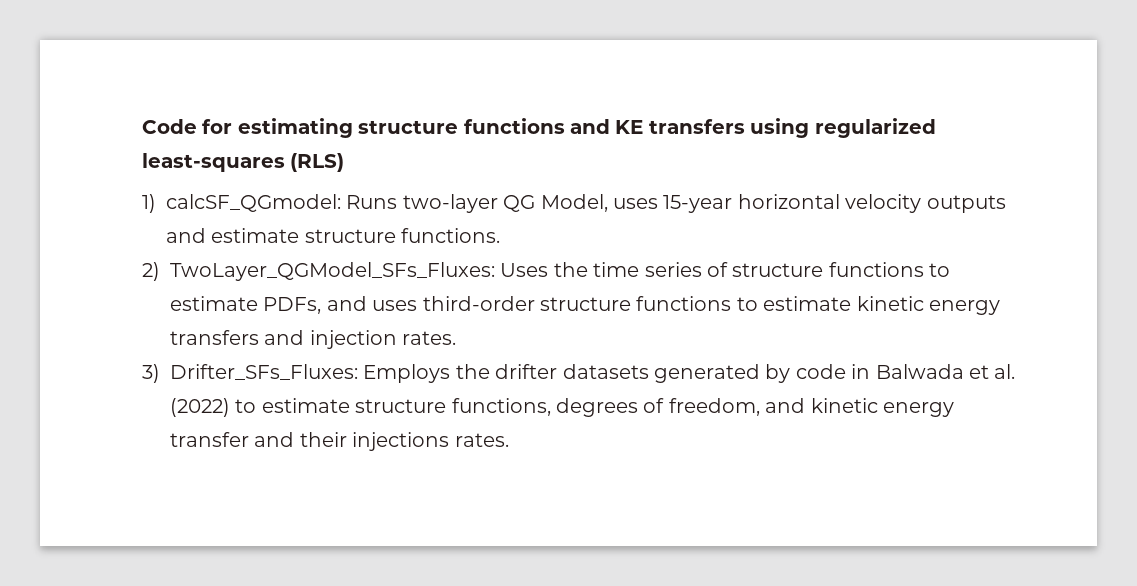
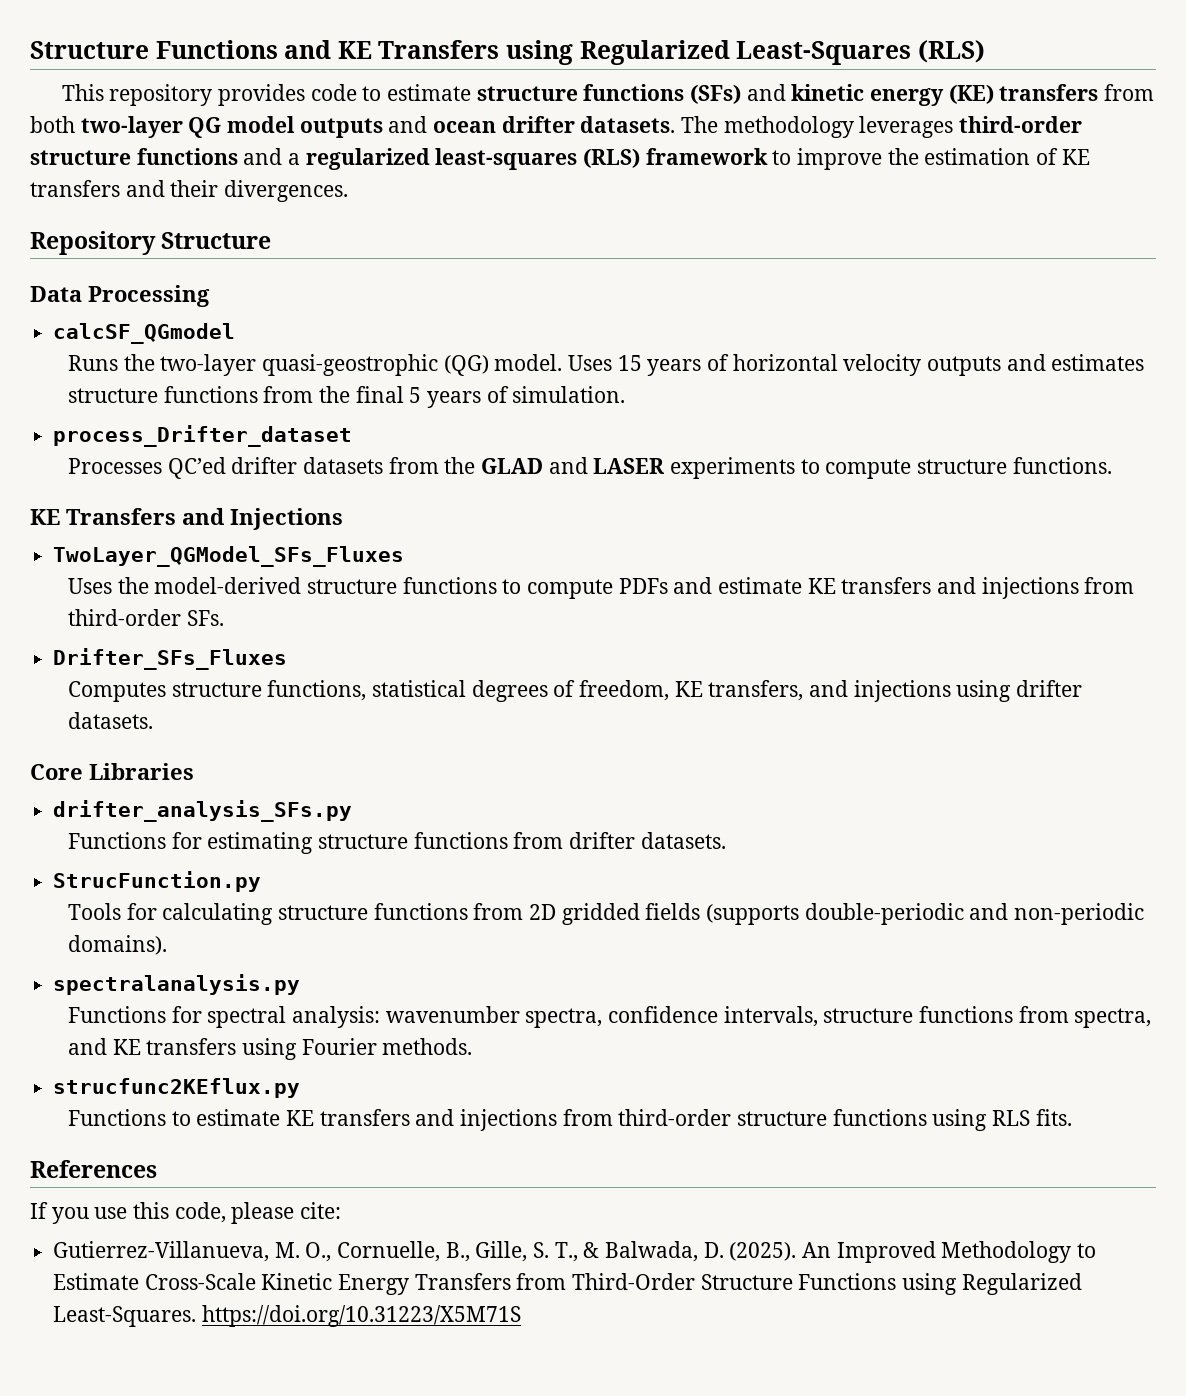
[142,118,936,138] [142,153,345,172] [142,194,1006,213] [166,228,501,243] [142,262,951,281] [170,296,1000,315] [170,330,457,349] [142,364,1016,383] [170,398,954,417] [170,432,509,451] Code for estimating structure functions and KE transfers using regularized least-squares (RLS) // 1) calcSF_QGmodel: Runs two-layer QG Model, uses 15-year horizontal velocity outputs and estimate structure functions. // 2) TwoLayer_QGModel_SFs_Fluxes: Uses the time series of structure functions to estimate PDFs, and uses third-order structure functions to estimate kinetic energy transfers and injection rates. // 3) Drifter_SFs_Fluxes: Employs the drifter datasets generated by code in Balwada et al. (2022) to estimate structure functions, degrees of freedom, and kinetic energy transfer and their injections rates. -> [30,40,985,65] [61,84,1155,106] [30,116,1083,138] [30,148,1090,170] [30,180,349,202] [30,231,272,255] [30,285,210,307] [53,323,236,344] [68,354,1145,376] [68,386,626,408] [53,425,353,447] [68,457,1112,479] [30,508,343,530] [53,546,405,567] [68,577,1135,599] [68,609,224,626] [53,648,288,670] [68,680,1083,702] [68,712,154,729] [30,763,194,780] [53,800,353,822] [68,832,726,854] [53,871,262,892] [68,903,1145,925] [68,935,168,955] [53,974,301,995] [68,1006,1152,1028] [68,1038,473,1060] [53,1078,301,1098] [68,1109,1072,1131] [30,1160,157,1178] [30,1202,342,1224] [53,1241,1097,1263] [53,1273,1082,1295] [53,1305,521,1327] Structure Functions and KE Transfers using Regularized Least-Squares (RLS) // This repository provides code to estimate structure functions (SFs) and kinetic energy (KE) transfers from both two-layer QG model outputs and ocean drifter datasets. The methodology leverages third-order structure functions and a regularized least-squares (RLS) framework to improve the estimation of KE transfers and their divergences. // Repository Structure // Data Processing // calcSF_QGmodel // Runs the two-layer quasi-geostrophic (QG) model. Uses 15 years of horizontal velocity outputs and estimates structure functions from the final 5 years of simulation. // process_Drifter_dataset // Processes QC’ed drifter datasets from the GLAD and LASER experiments to compute structure functions. // KE Transfers and Injections // TwoLayer_QGModel_SFs_Fluxes // Uses the model-derived structure functions to compute PDFs and estimate KE transfers and injections from third-order SFs. // Drifter_SFs_Fluxes // Computes structure functions, statistical degrees of freedom, KE transfers, and injections using drifter datasets. // Core Libraries // drifter_analysis_SFs.py // Functions for estimating structure functions from drifter datasets. // StrucFunction.py // Tools for calculating structure functions from 2D gridded fields (supports double-periodic and non-periodic domains). // spectralanalysis.py // Functions for spectral analysis: wavenumber spectra, confidence intervals, structure functions from spectra, and KE transfers using Fourier methods. // strucfunc2KEflux.py // Functions to estimate KE transfers and injections from third-order structure functions using RLS fits. // References // If you use this code, please cite: // Gutierrez-Villanueva, M. O., Cornuelle, B., Gille, S. T., & Balwada, D. (2025). An Improved Methodology to Estimate Cross-Scale Kinetic Energy Transfers from Third-Order Structure Functions using Regularized Least-Squares. https://doi.org/10.31223/X5M71S

